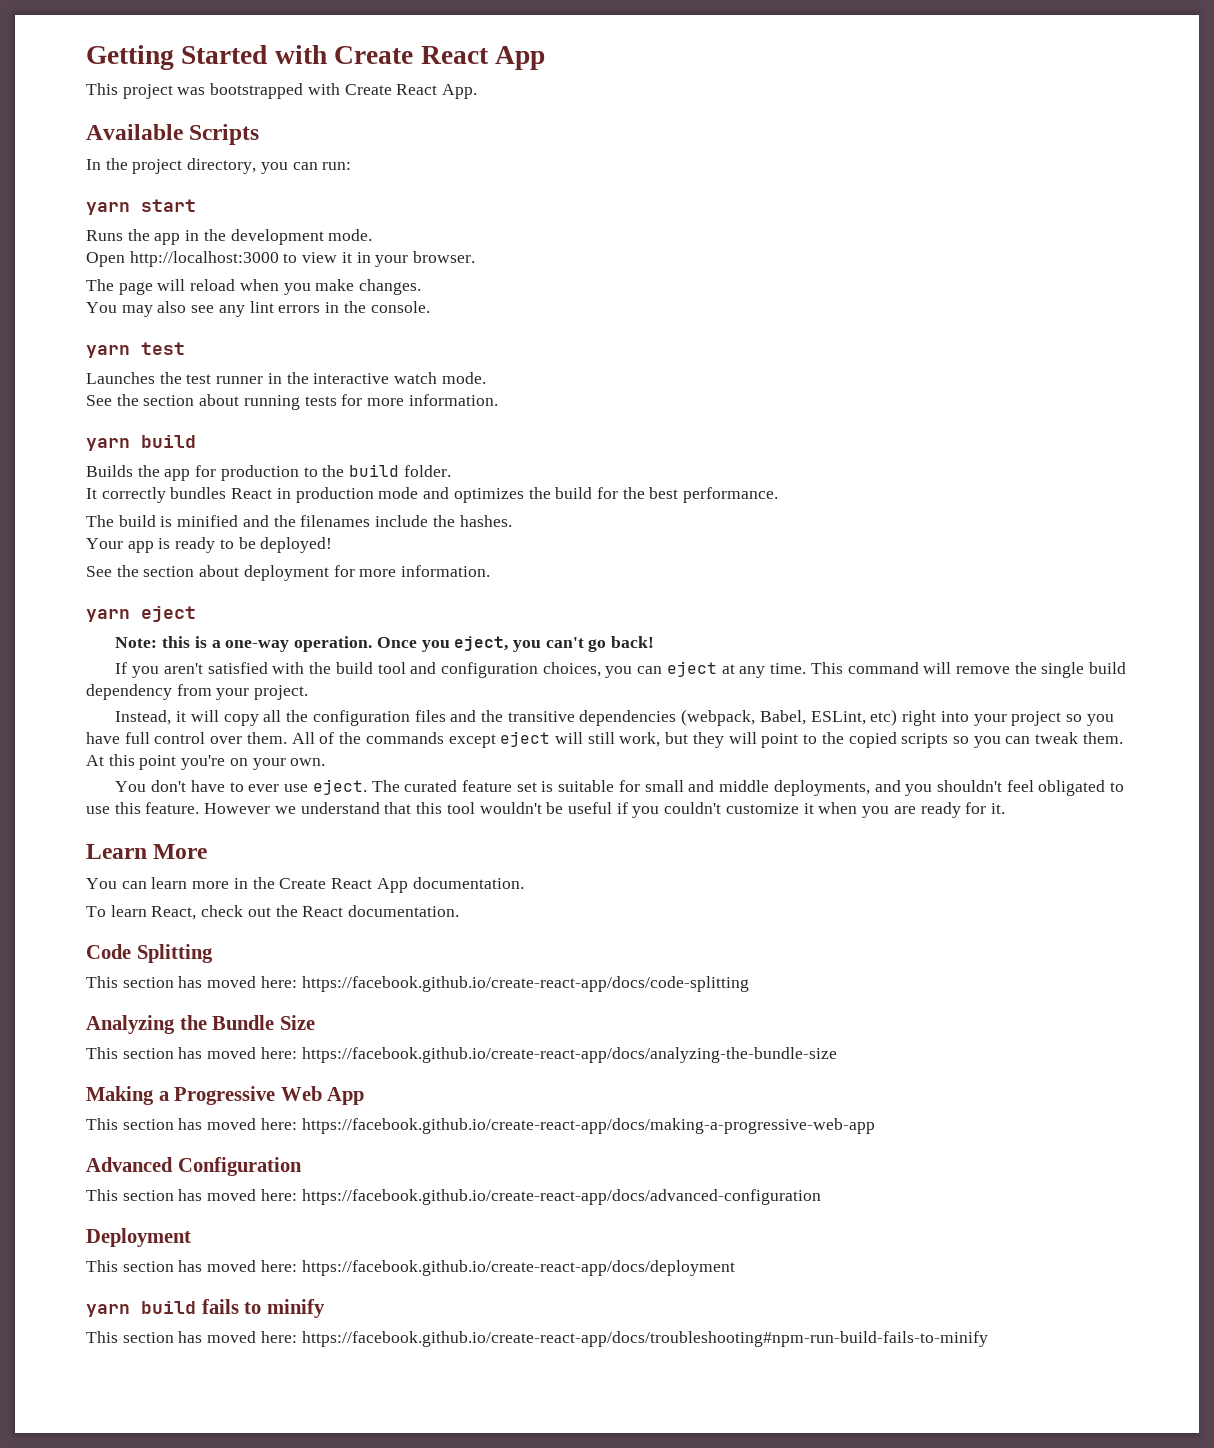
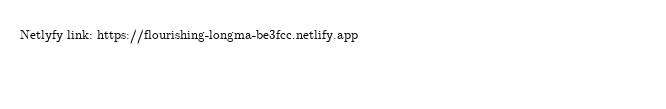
[86,45,546,70] [86,83,478,99] [86,124,260,145] [86,158,352,174] [86,199,196,215] [86,229,373,245] [86,251,476,267] [86,279,422,295] [86,301,430,317] [86,342,185,358] [86,372,486,384] [86,394,498,410] [86,435,196,451] [86,464,451,481] [86,487,779,503] [86,515,512,527] [86,537,333,553] [86,565,491,581] [86,606,196,622] [115,636,655,652] [115,661,1127,678] [86,684,309,700] [115,709,1114,726] [86,731,1123,748] [86,754,326,770] [115,779,1125,796] [86,802,1005,818] [86,844,208,859] [86,877,524,893] [86,905,460,920] [86,944,213,963] [86,976,749,992] [86,1015,315,1034] [86,1047,837,1063] [86,1086,365,1105] [86,1118,875,1134] [86,1157,302,1176] [86,1189,821,1205] [86,1228,191,1247] [86,1260,735,1276] [86,1299,325,1318] [86,1331,988,1347] Getting Started with Create React App // This project was bootstrapped with Create React App. // Available Scripts // In the project directory, you can run: // yarn start // Runs the app in the development mode. // Open http://localhost:3000 to view it in your browser. // The page will reload when you make changes. // You may also see any lint errors in the console. // yarn test // Launches the test runner in the interactive watch mode. // See the section about running tests for more information. // yarn build // Builds the app for production to the build folder. // It correctly bundles React in production mode and optimizes the build for the best performance. // The build is minified and the filenames include the hashes. // Your app is ready to be deployed! // See the section about deployment for more information. // yarn eject // Note: this is a one-way operation. Once you eject, you can't go back! // If you aren't satisfied with the build tool and configuration choices, you can eject at any time. This command will remove the single build dependency from your project. // Instead, it will copy all the configuration files and the transitive dependencies (webpack, Babel, ESLint, etc) right into your project so you have full control over them. All of the commands except eject will still work, but they will point to the copied scripts so you can tweak them. At this point you're on your own. // You don't have to ever use eject. The curated feature set is suitable for small and middle deployments, and you shouldn't feel obligated to use this feature. However we understand that this tool wouldn't be useful if you couldn't customize it when you are ready for it. // Learn More // You can learn more in the Create React App documentation. // To learn React, check out the React documentation. // Code Splitting // This section has moved here: https://facebook.github.io/create-react-app/docs/code-splitting // Analyzing the Bundle Size // This section has moved here: https://facebook.github.io/create-react-app/docs/analyzing-the-bundle-size // Making a Progressive Web App // This section has moved here: https://facebook.github.io/create-react-app/docs/making-a-progressive-web-app // Advanced Configuration // This section has moved here: https://facebook.github.io/create-react-app/docs/advanced-configuration // Deployment // This section has moved here: https://facebook.github.io/create-react-app/docs/deployment // yarn build fails to minify // This section has moved here: https://facebook.github.io/create-react-app/docs/troubleshooting#npm-run-build-fails-to-minify -> [20,29,358,45] Netlyfy link: https://flourishing-longma-be3fcc.netlify.app

